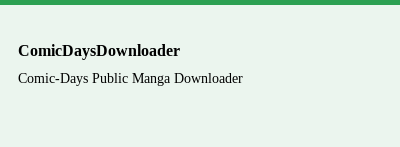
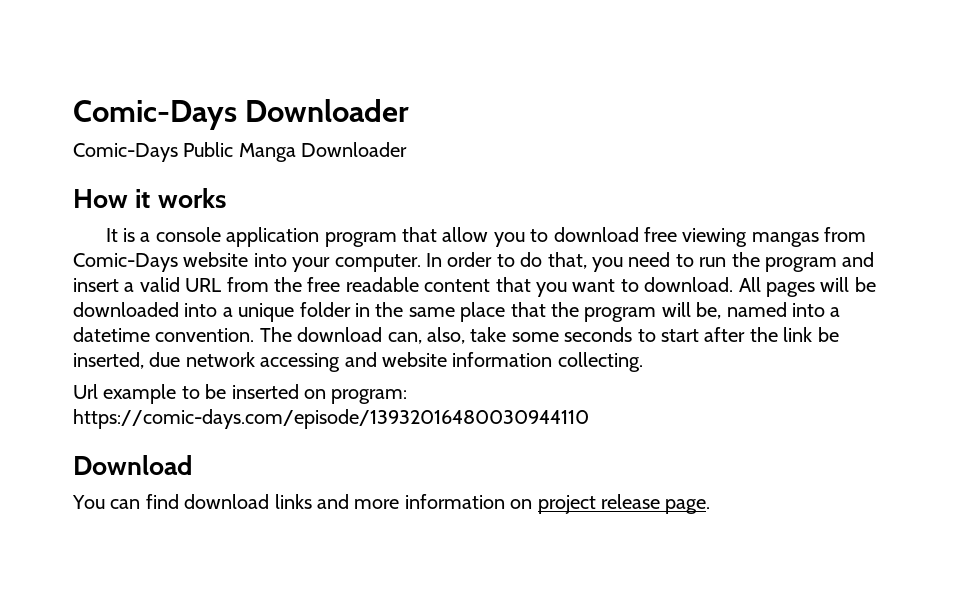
[18,44,180,60] ComicDaysDownloader -> [73,99,410,130] Comic-Days Downloader
(243, 78) none -> [73,188,226,208] [105,227,867,247] [73,252,875,272] [73,277,876,297] [73,302,841,322] [73,327,839,344] [73,352,643,372] [73,384,408,404] [73,409,589,429] [73,455,192,475] [72,494,711,514] // How it works // It is a console application program that allow you to download free viewing mangas from Comic-Days website into your computer. In order to do that, you need to run the program and insert a valid URL from the free readable content that you want to download. All pages will be downloaded into a unique folder in the same place that the program will be, named into a datetime convention. The download can, also, take some seconds to start after the link be inserted, due network accessing and website information collecting. // Url example to be inserted on program: https://comic-days.com/episode/13932016480030944110 // Download // You can find download links and more information on project release page.

